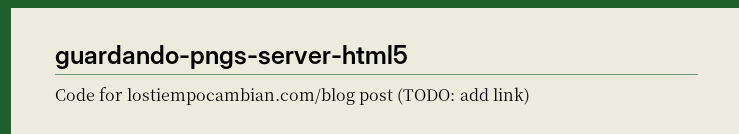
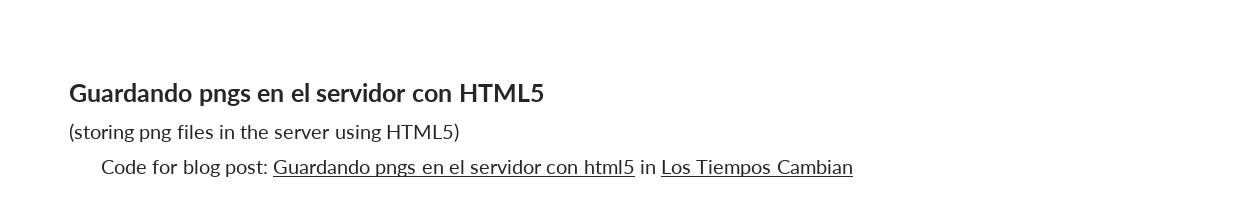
[55,45,408,69] [55,87,530,105] guardando-pngs-server-html5 // Code for lostiempocambian.com/blog post (TODO: add link) -> [69,83,545,106] [69,123,459,142] [101,160,853,177] Guardando pngs en el servidor con HTML5 // (storing png files in the server using HTML5) // Code for blog post: Guardando pngs en el servidor con html5 in Los Tiempos Cambian

